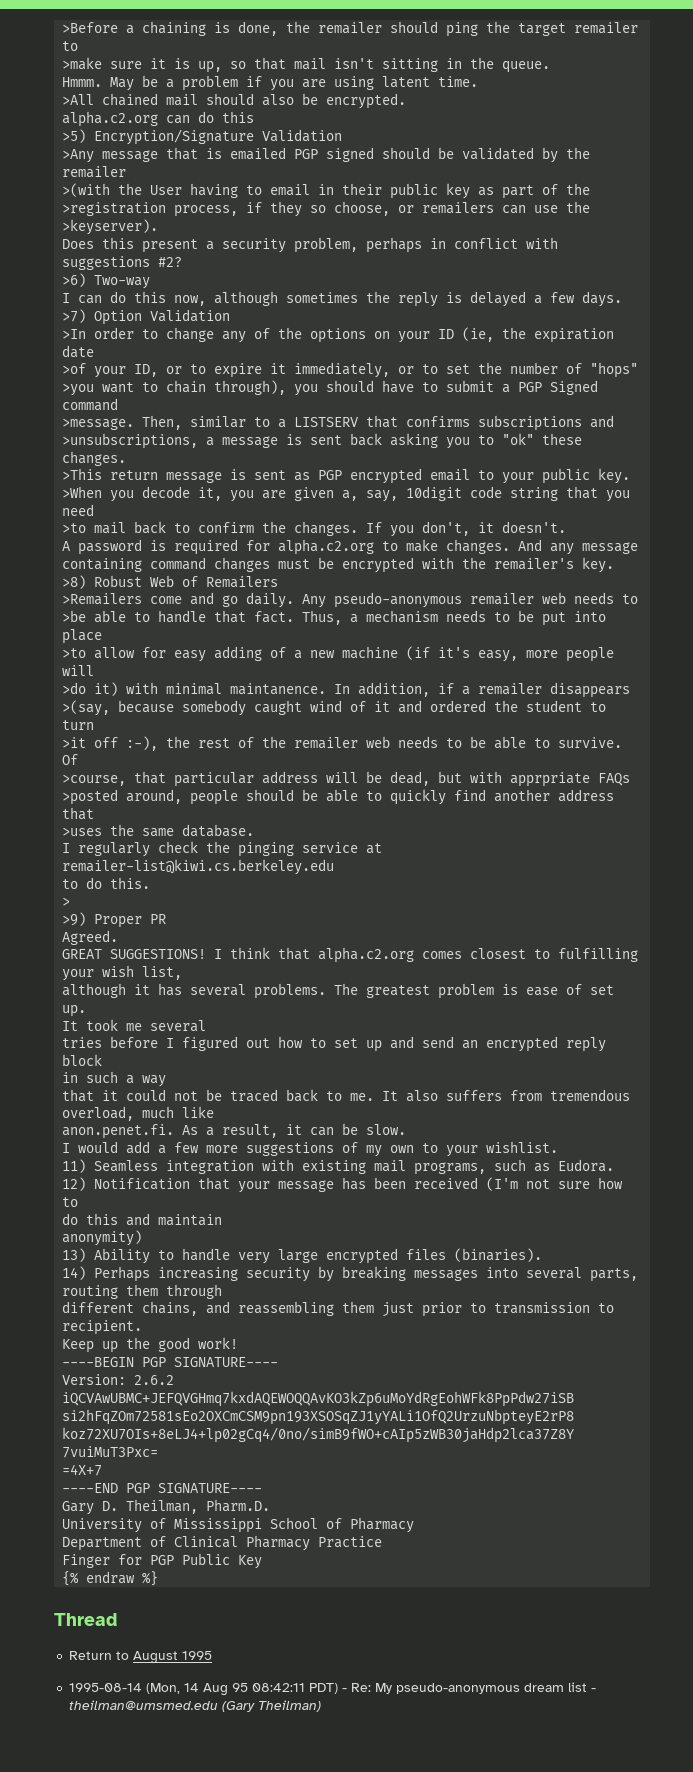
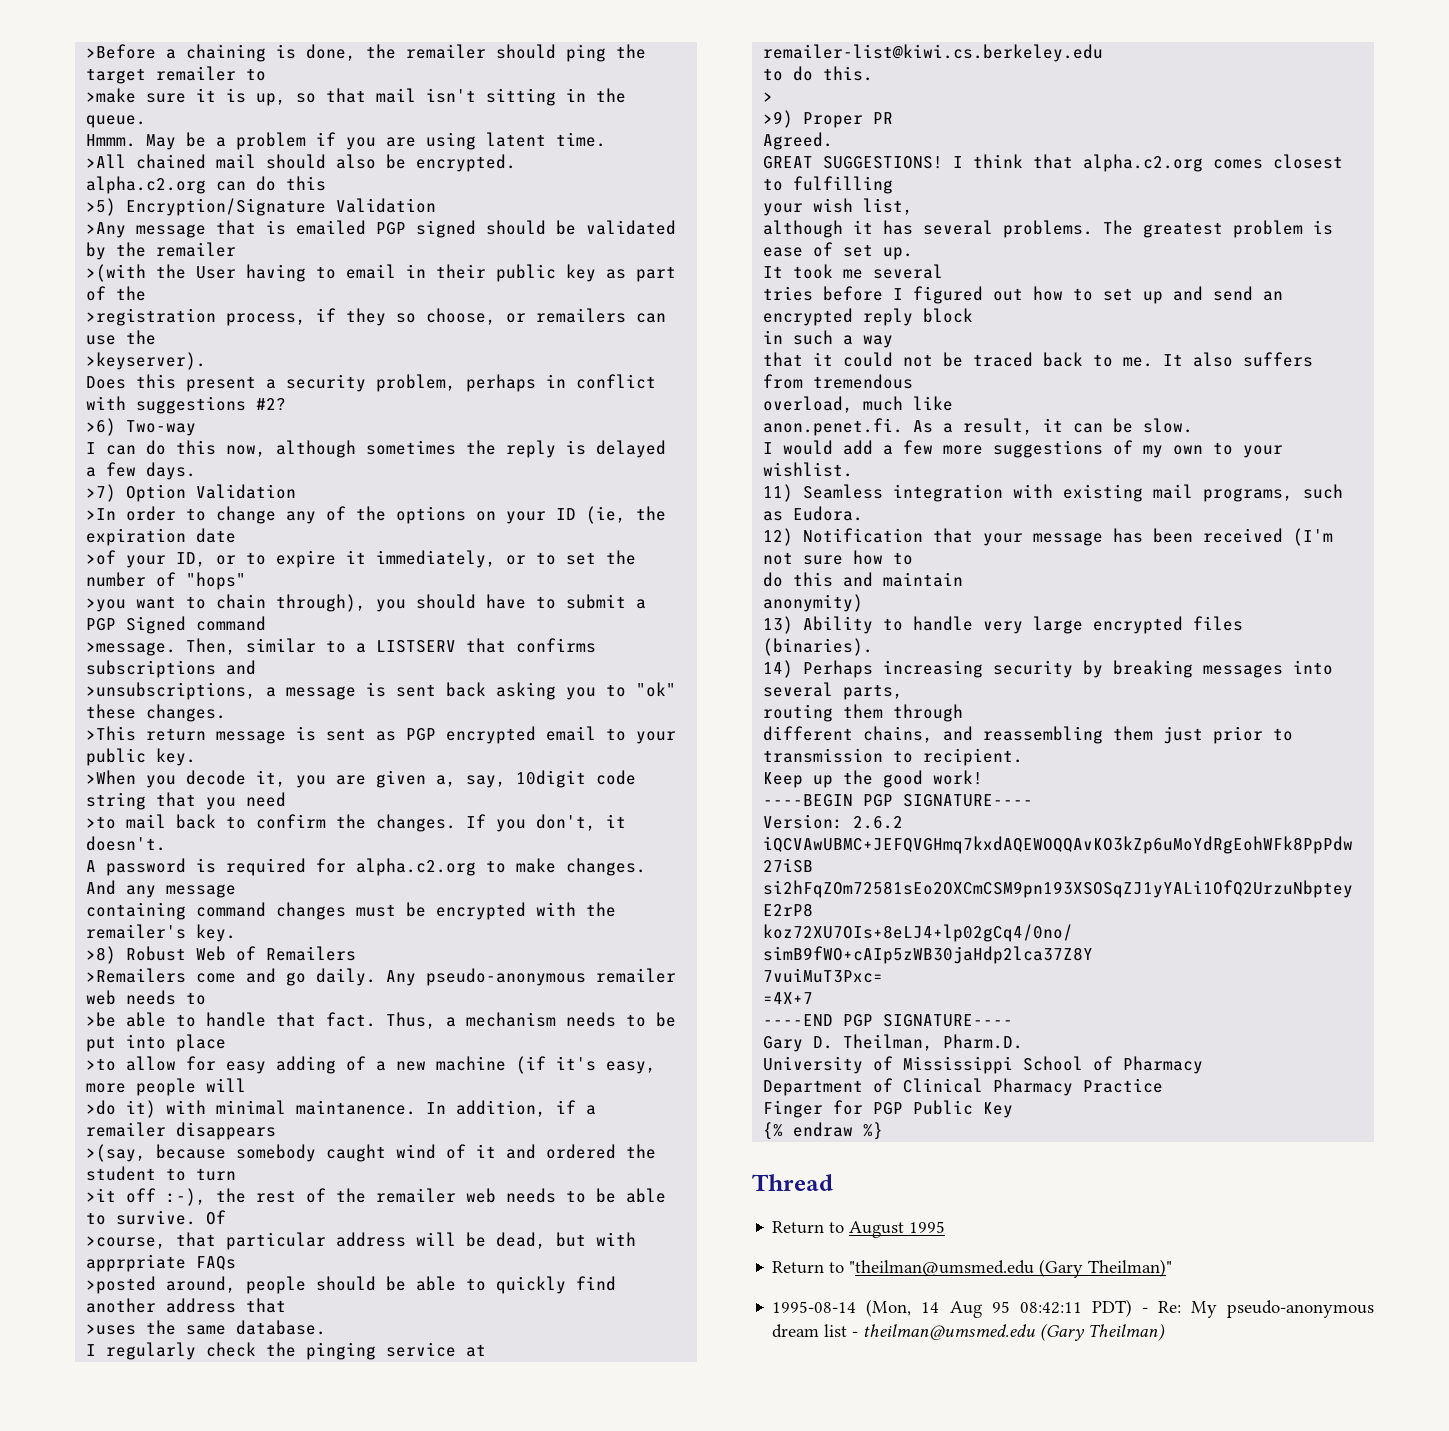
(213, 1655) none -> [772,1259,1173,1278] // Return to "theilman@umsmed.edu (Gary Theilman)"

